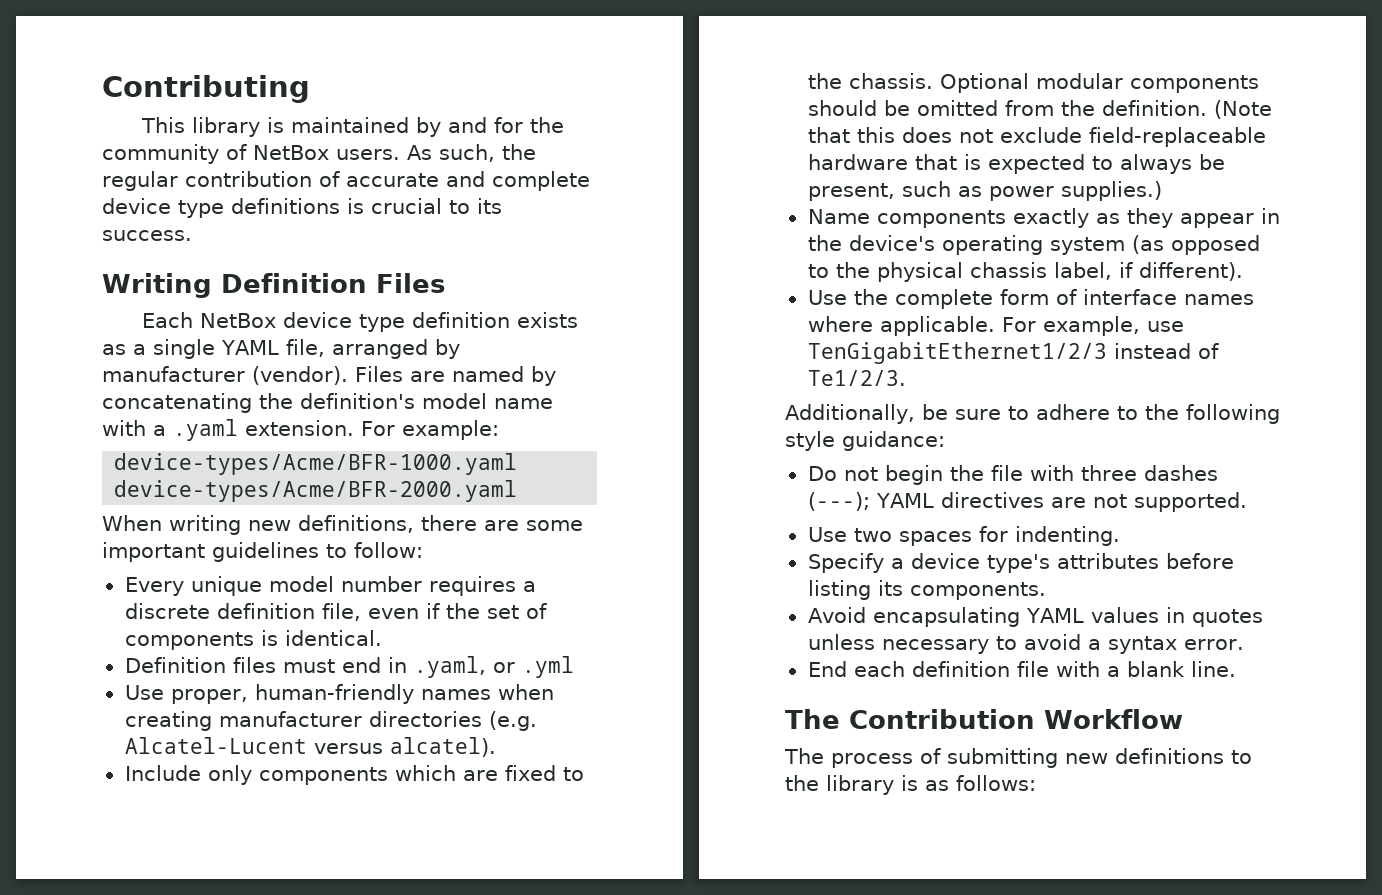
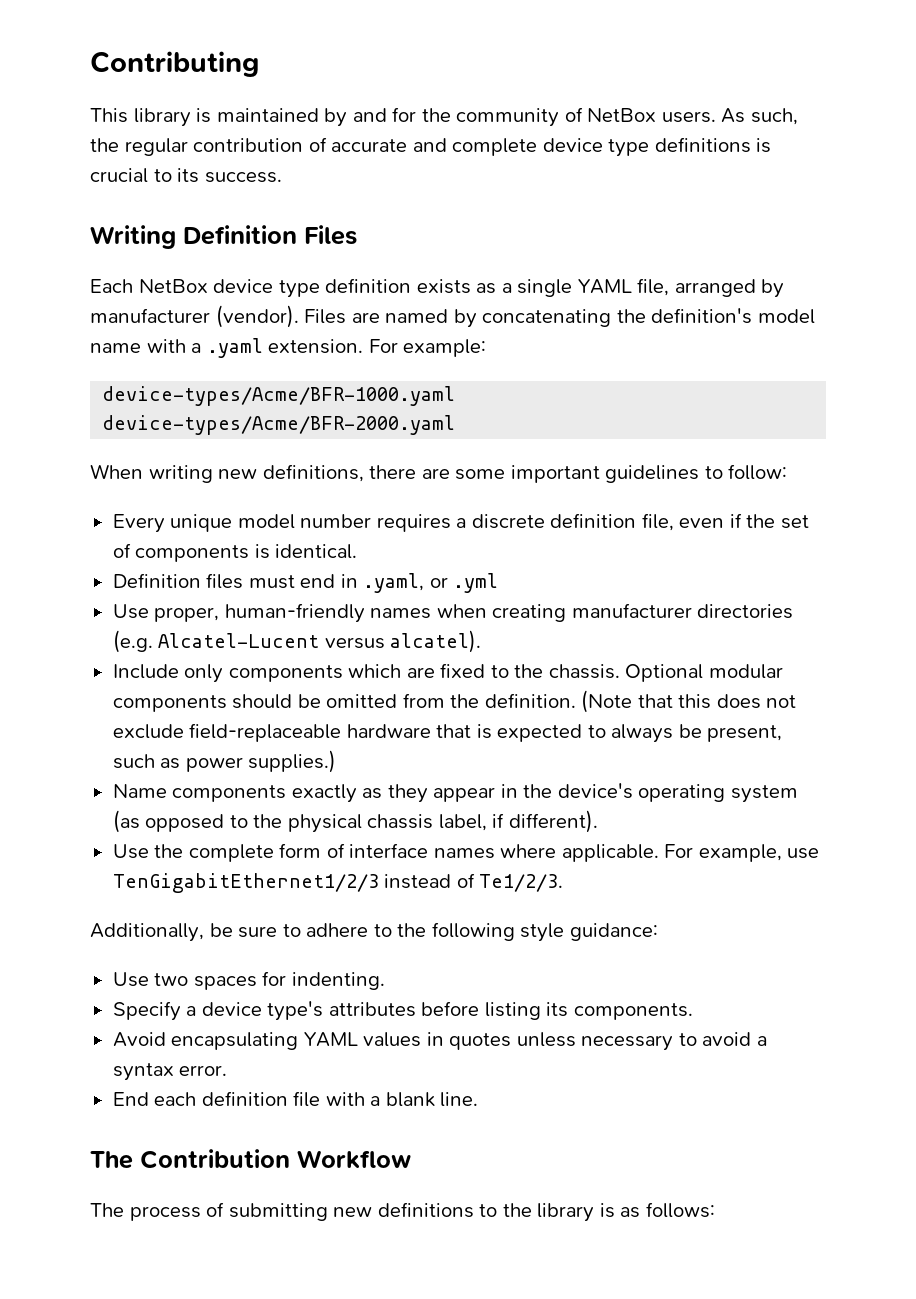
[807,465,1218,485] [807,492,1247,512] // Do not begin the file with three dashes (---); YAML directives are not supported. -> (658, 932) none

